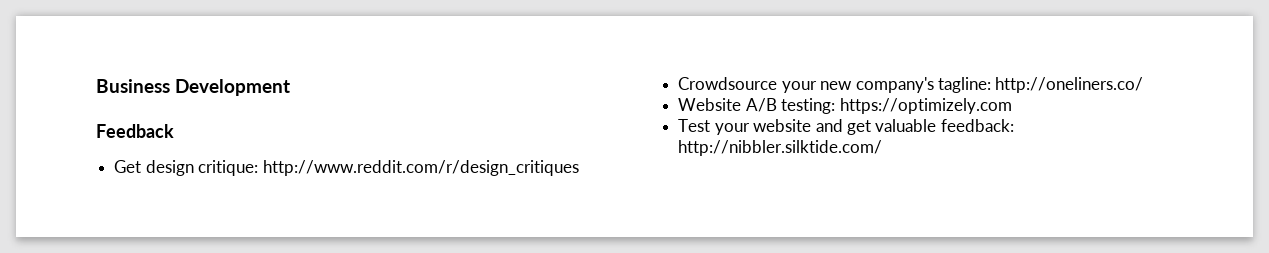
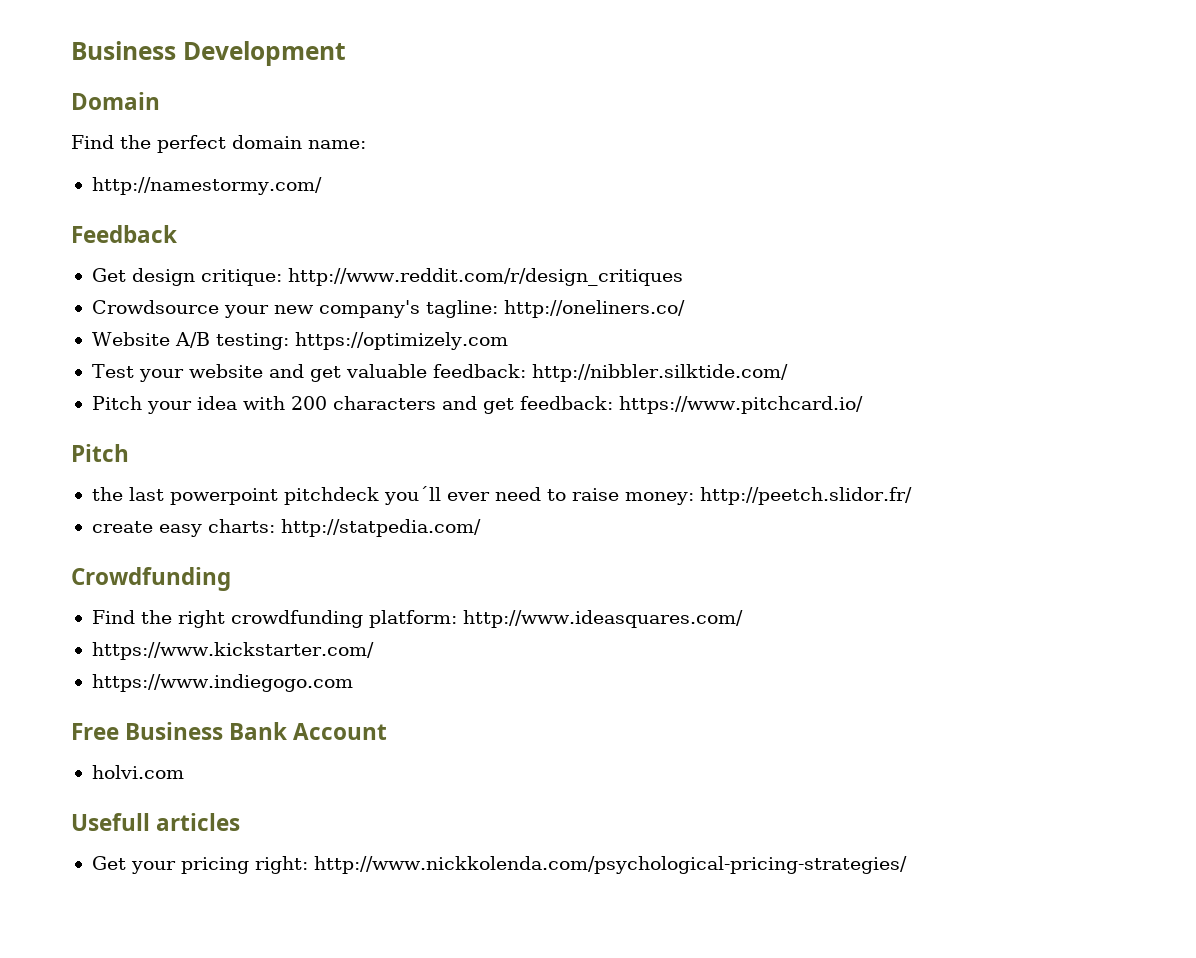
(291, 87) none -> [71,92,160,110] [71,135,366,153] [91,177,322,195] // Domain // Find the perfect domain name: // http://namestormy.com/
(883, 148) none -> [91,396,863,414] [71,444,129,462] [91,486,912,505] [91,519,481,537] [71,567,231,591] [91,610,743,628] [91,642,374,660] [91,674,353,692] [71,722,388,740] [91,765,184,779] [71,813,241,831] [91,856,907,874] // Pitch your idea with 200 characters and get feedback: https://www.pitchcard.io/ // Pitch // the last powerpoint pitchdeck you´ll ever need to raise money: http://peetch.slidor.fr/ // create easy charts: http://statpedia.com/ // Crowdfunding // Find the right crowdfunding platform: http://www.ideasquares.com/ // https://www.kickstarter.com/ // https://www.indiegogo.com // Free Business Bank Account // holvi.com // Usefull articles // Get your pricing right: http://www.nickkolenda.com/psychological-pricing-strategies/

